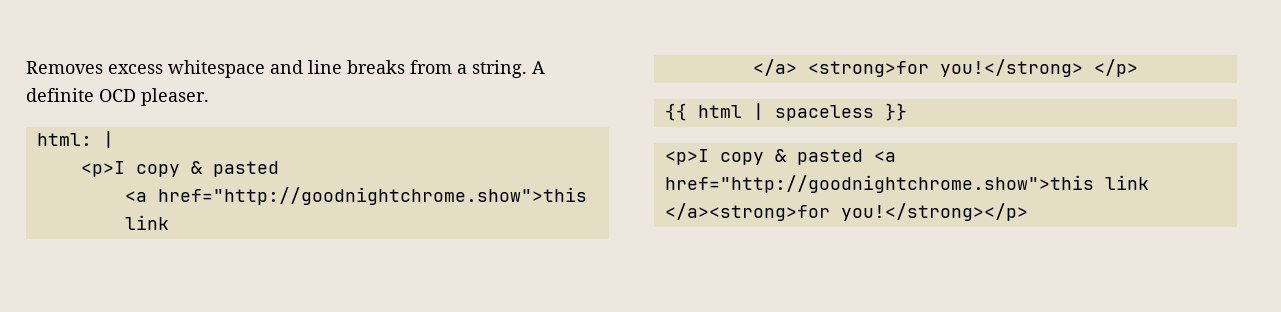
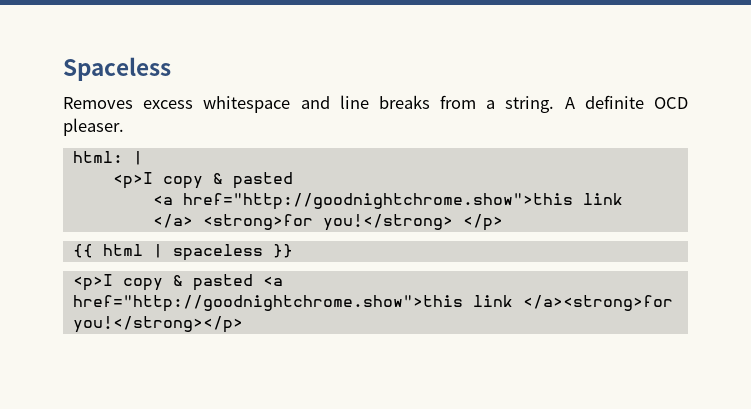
(26, 67) none -> [63,57,171,81] Spaceless //

